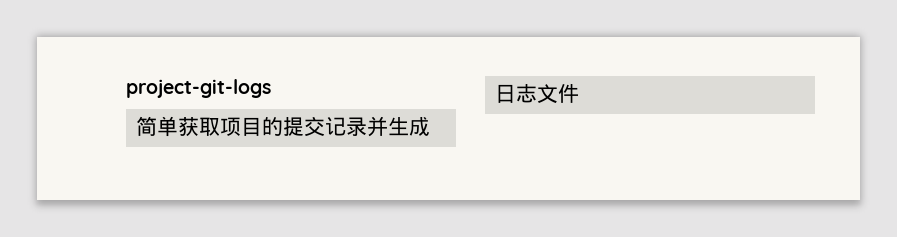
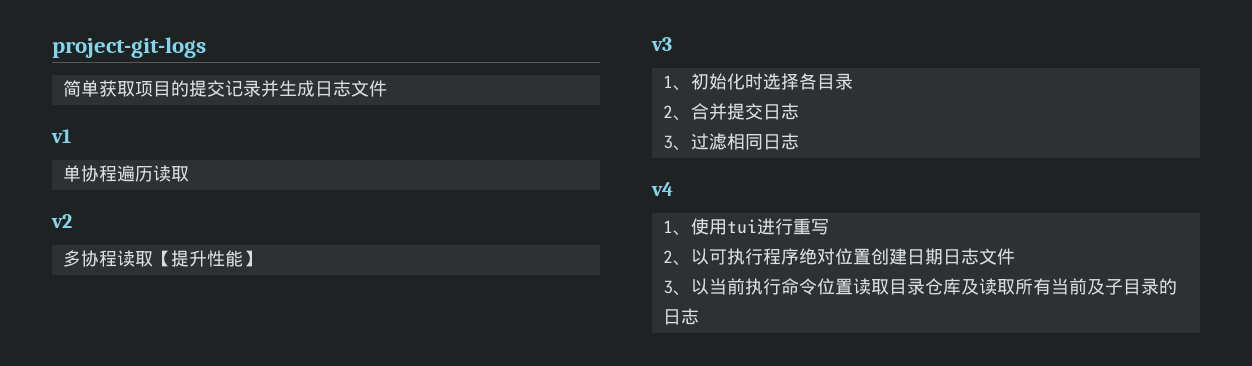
(580, 93) none -> [51,129,71,143] [62,165,189,182] [51,214,72,228] [62,250,261,267] [651,37,672,51] [662,73,853,91] [662,103,799,121] [662,133,799,151] [651,182,673,196] [662,218,829,236] [662,248,1015,266] [662,278,1177,296] [662,308,699,325] // v1 // 单协程遍历读取 // v2 // 多协程读取【提升性能】 // v3 // 1、初始化时选择各目录 // 2、合并提交日志 // 3、过滤相同日志 // v4 // 1、使用tui进行重写 // 2、以可执行程序绝对位置创建日期日志文件 // 3、以当前执行命令位置读取目录仓库及读取所有当前及子目录的日志

